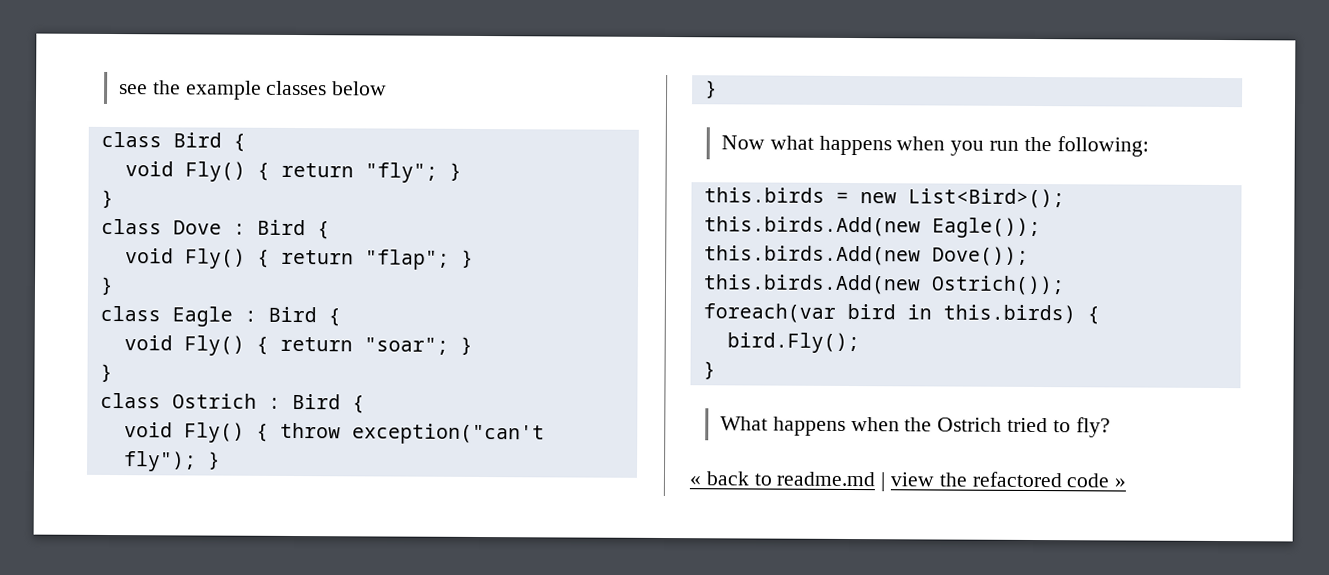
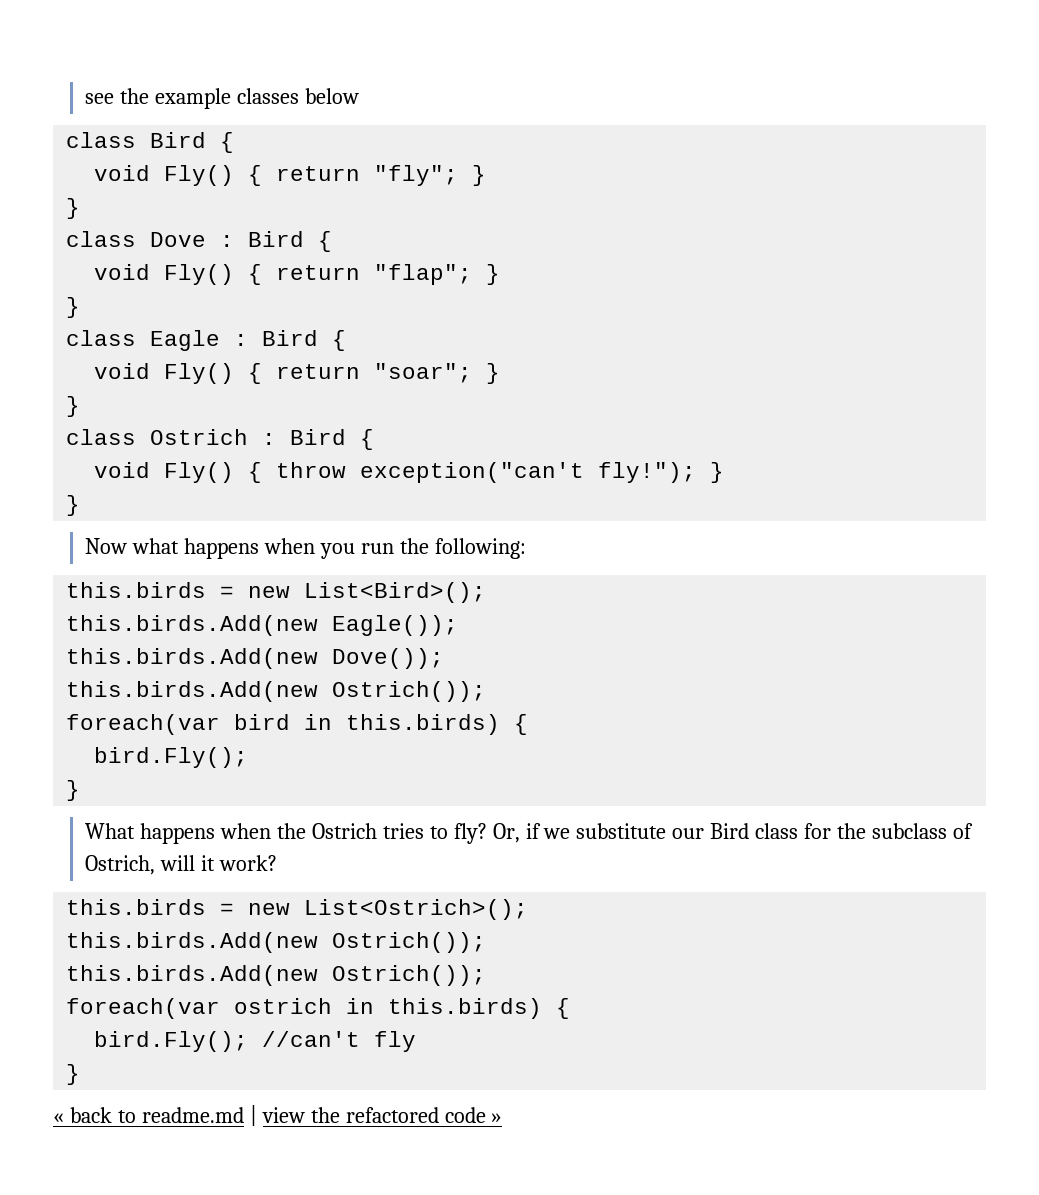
[122,451,197,472] fly"); -> [598,462,697,483] fly!");
[1006,417,1048,433] tried -> [382,823,424,839] tries
(1111, 427) none -> [492,823,973,843] [85,855,277,875] [66,899,529,920] [66,932,487,953] [66,965,487,986] [66,998,571,1019] [94,1031,417,1052] [66,1064,81,1085] Or, if we substitute our Bird class for the subclass of Ostrich, will it work? // this.birds = new List<Ostrich>(); // this.birds.Add(new Ostrich()); // this.birds.Add(new Ostrich()); // foreach(var ostrich in this.birds) { // bird.Fly(); //can't fly // }

